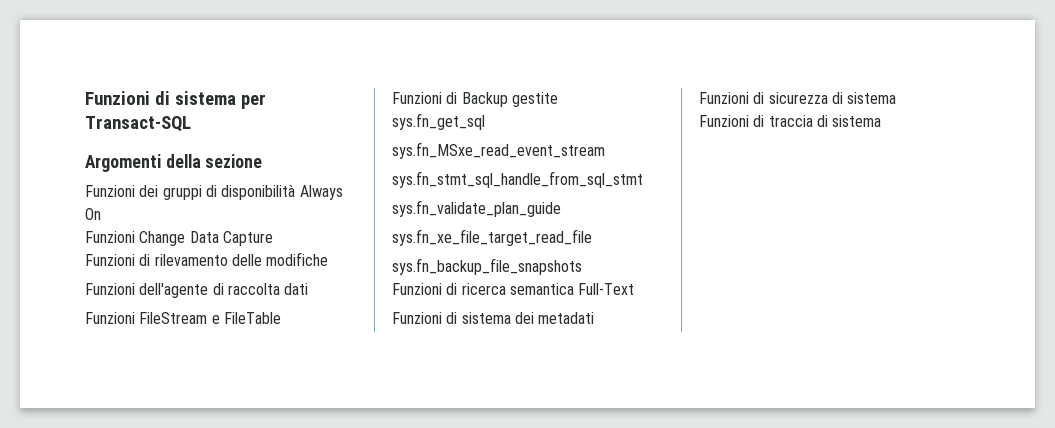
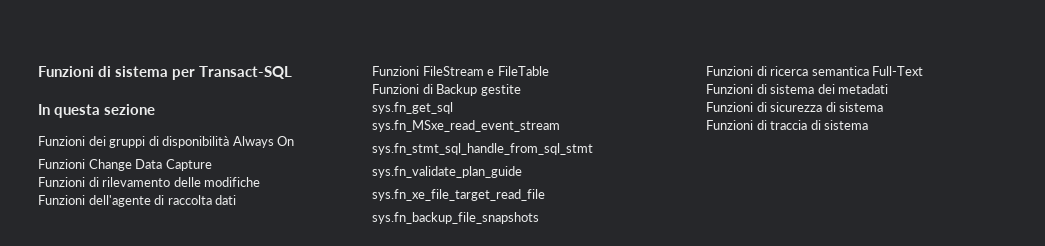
[85,154,201,172] Argomenti della -> [38,104,100,118] In questa

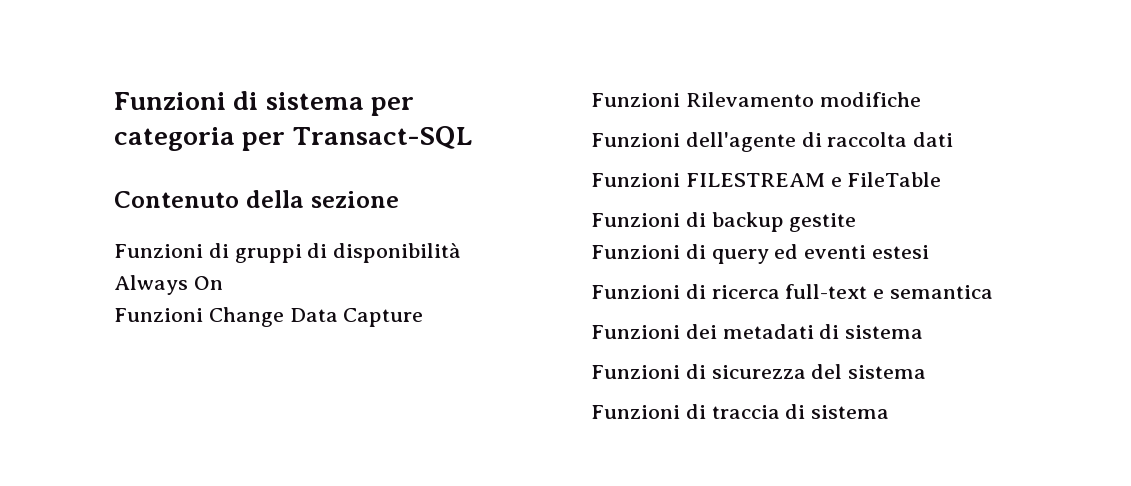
(196, 74) none -> [114,127,286,151] categoria per
[38,104,100,118] In questa -> [114,190,304,208] Contenuto della
[88,136,106,146] dei -> [208,243,229,258] di
[88,177,201,187] di rilevamento delle -> [685,92,814,107] Rilevamento
[422,66,484,76] FileStream -> [685,173,825,187] FILESTREAM
[436,84,478,96] Backup -> [711,212,784,232] backup
[372,102,453,114] [372,120,560,132] [372,143,593,155] [372,166,522,178] [372,189,545,201] [372,212,539,224] sys.fn_get_sql // sys.fn_MSxe_read_event_stream // sys.fn_stmt_sql_handle_from_sql_stmt // sys.fn_validate_plan_guide // sys.fn_xe_file_target_read_file // sys.fn_backup_file_snapshots -> [591,244,930,264] Funzioni di query ed eventi estesi
(809, 71) none -> [785,284,885,299] full-text e
[872,66,924,76] [706,84,889,94] Full-Text // Funzioni di sistema dei metadati -> [591,324,924,339] // Funzioni dei metadati di sistema
[825,102,836,112] di -> [811,364,843,379] del

